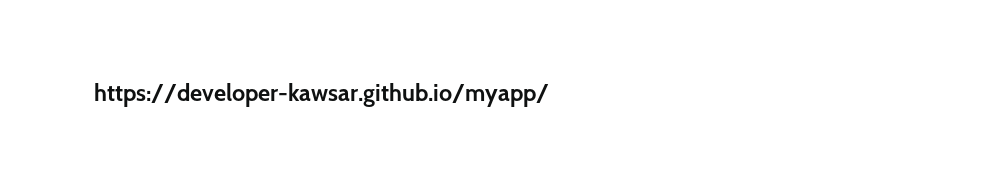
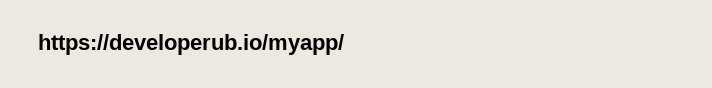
[94,83,549,107] https://developer-kawsar.github.io/myapp/ -> [38,34,344,55] https://developerub.io/myapp/

